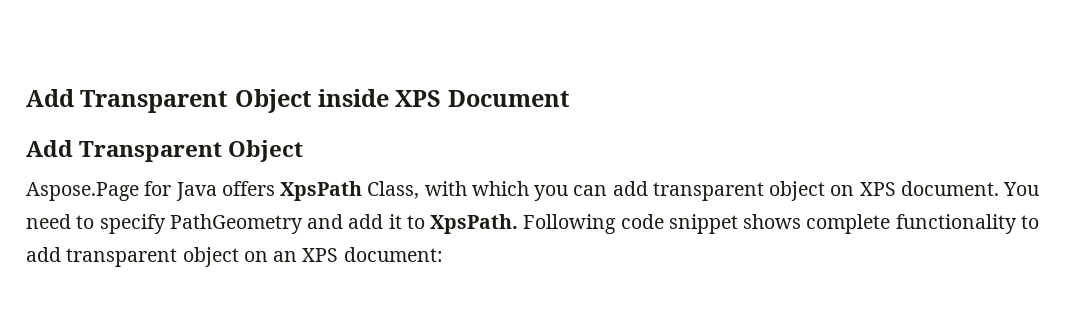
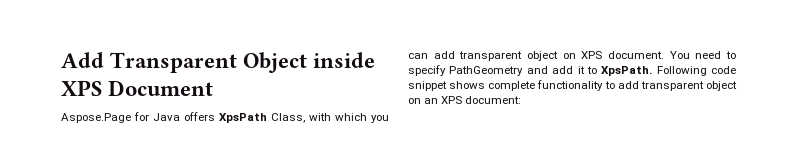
[26,140,304,162] // Add Transparent Object -> (214, 88) none

